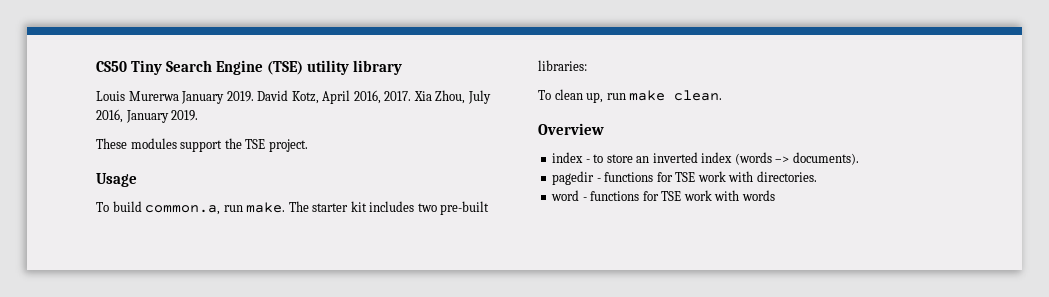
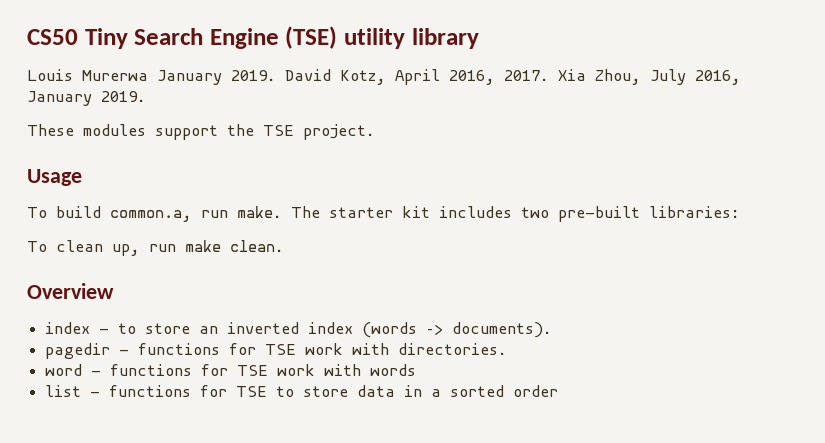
(775, 195) none -> [45,385,559,397] // list - functions for TSE to store data in a sorted order

